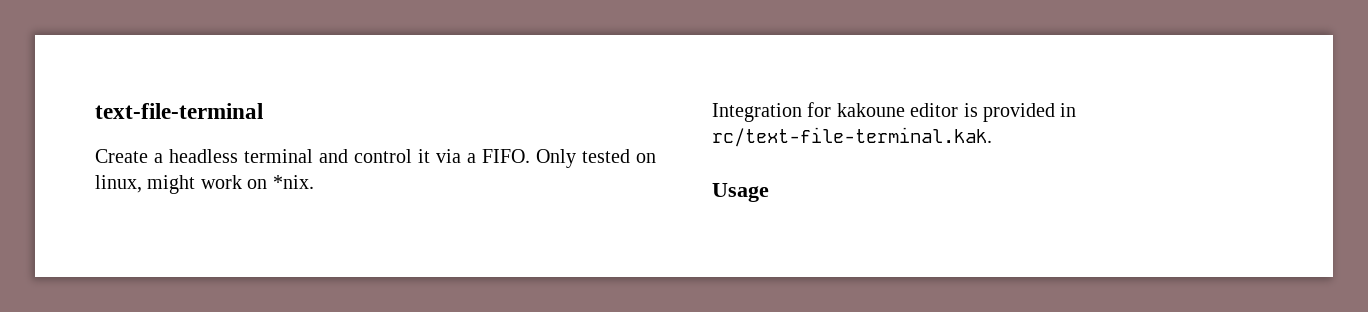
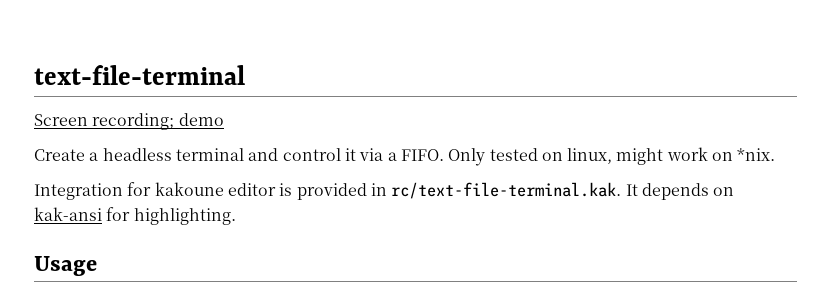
(263, 111) none -> [34,113,224,130] // Screen recording; demo
(992, 137) none -> [625,183,735,200] [34,207,236,225] It depends on kak-ansi for highlighting.

